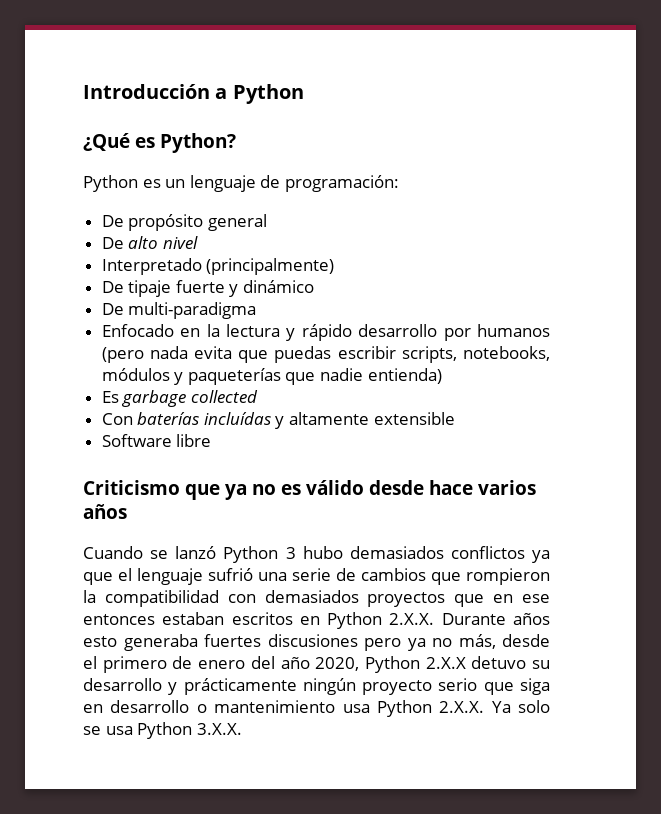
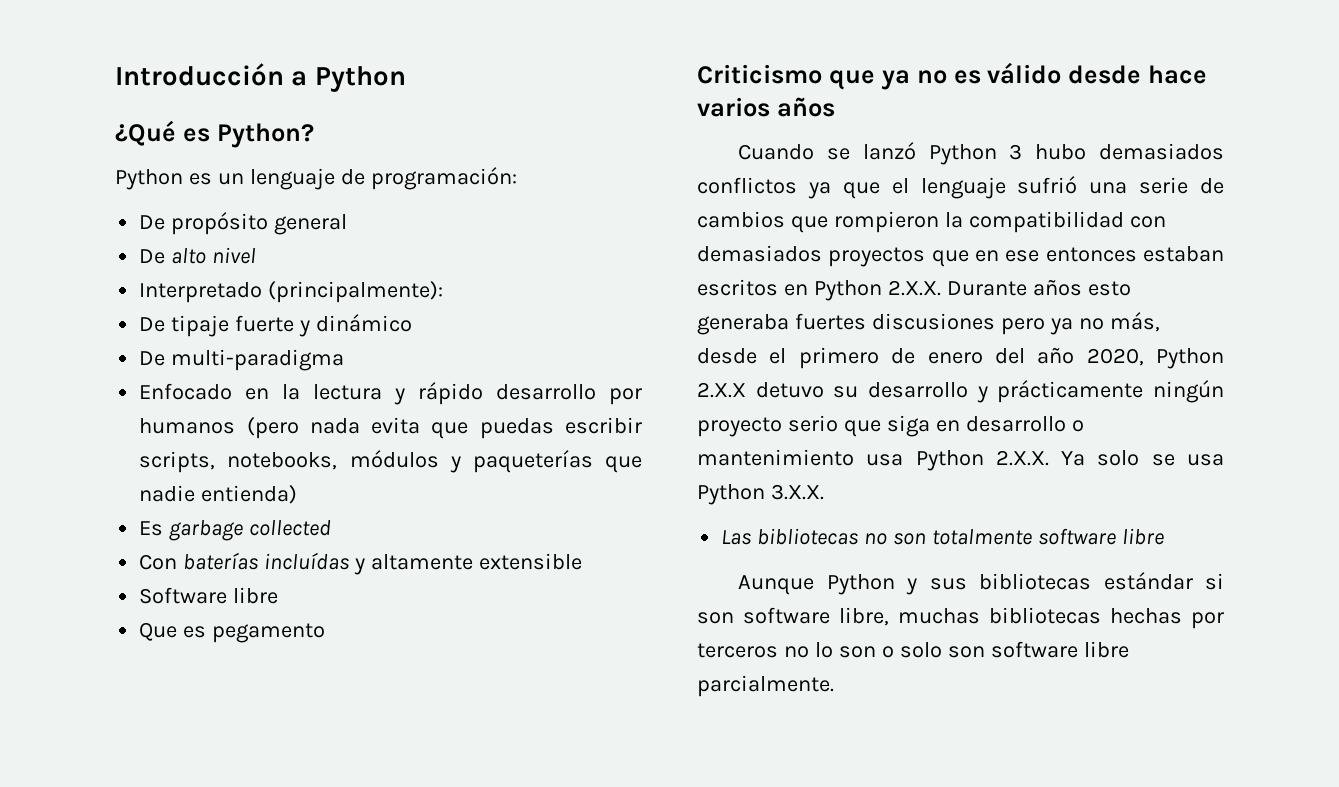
[206,258,335,275] (principalmente) -> [268,281,444,303] (principalmente):
(212, 440) none -> [139,622,326,643] // Que es pegamento
(242, 729) none -> [721,528,1164,545] [738,572,1224,595] [697,607,1224,629] [697,641,1129,658] [697,675,834,697] // Las bibliotecas no son totalmente software libre // Aunque Python y sus bibliotecas estándar si son software libre, muchas bibliotecas hechas por terceros no lo son o solo son software libre parcialmente.

